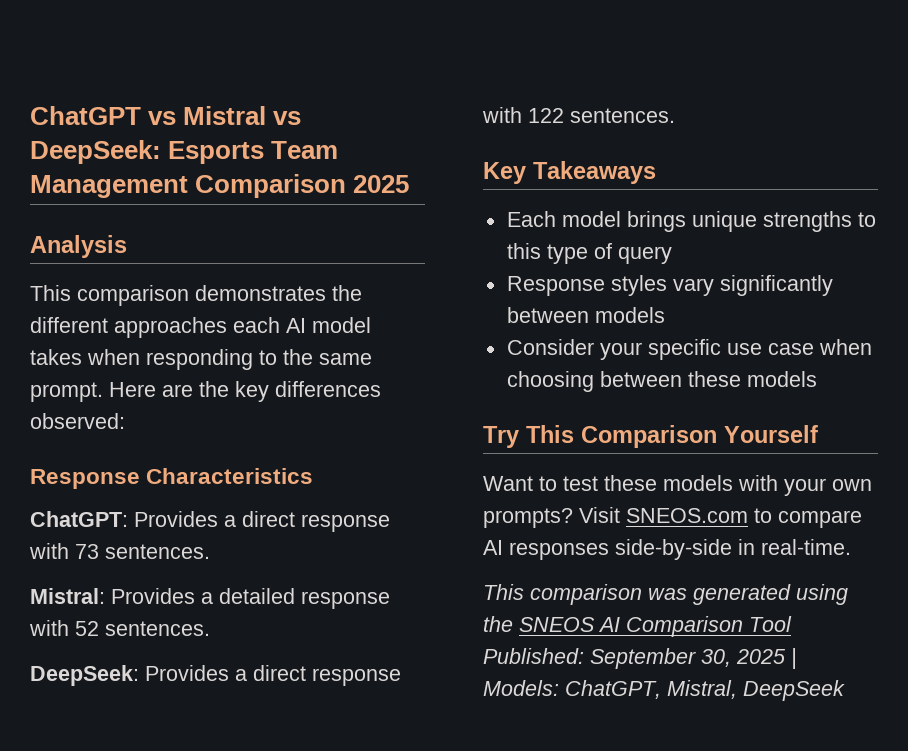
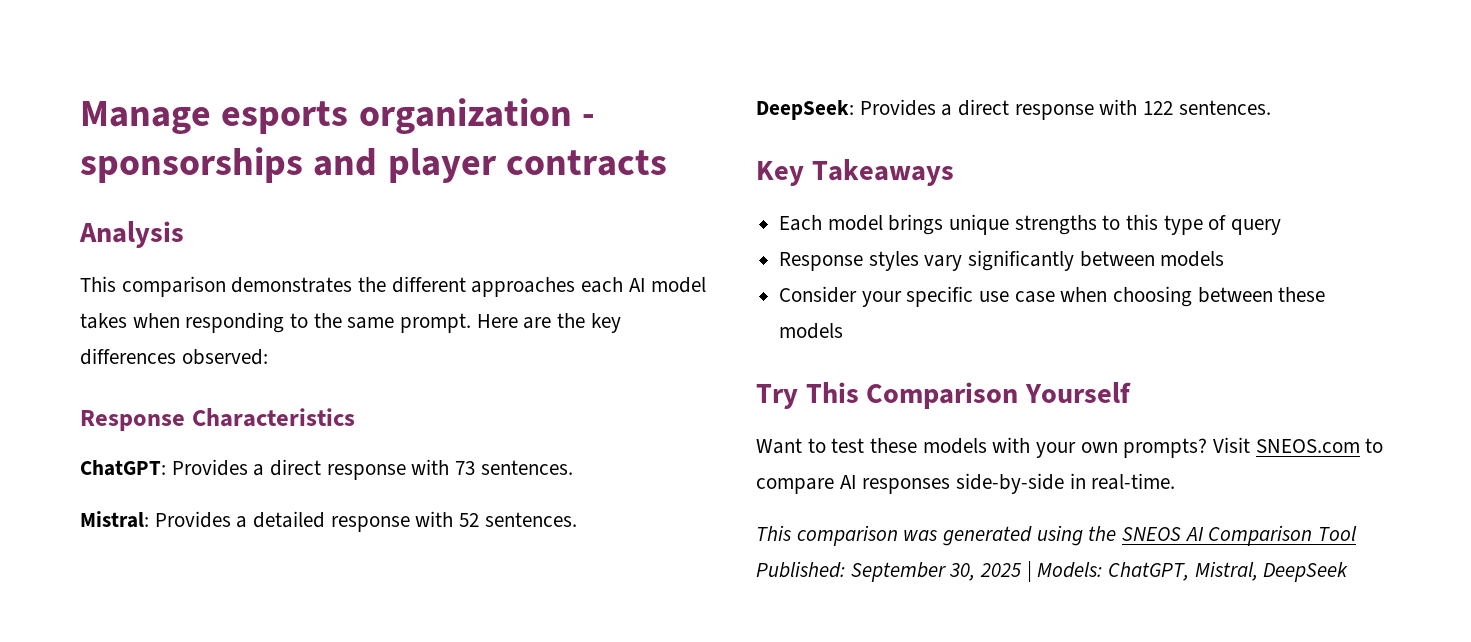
[30,106,302,125] [30,140,339,164] [30,174,410,198] ChatGPT vs Mistral vs DeepSeek: Esports Team Management Comparison 2025 -> [80,98,595,134] [80,147,667,183] Manage esports organization - sponsorships and player contracts

